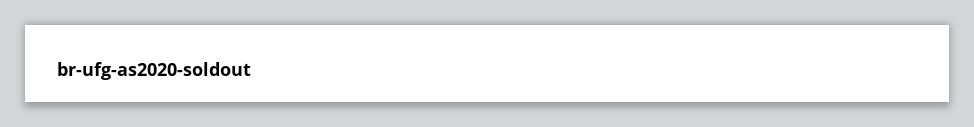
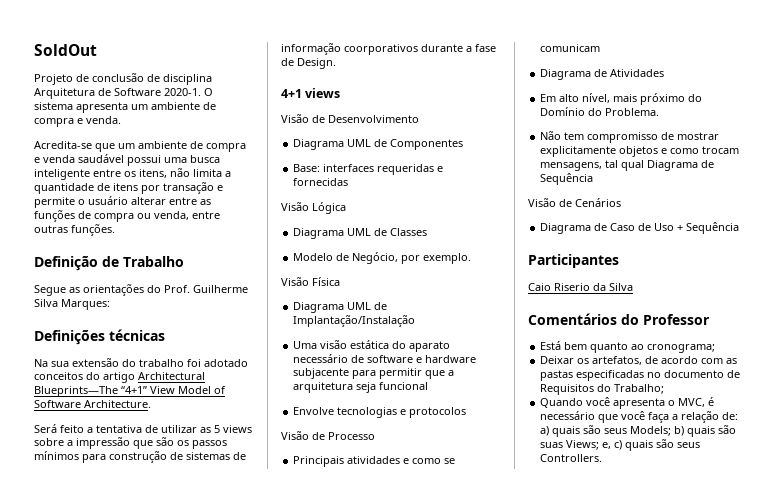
[57,62,251,80] br-ufg-as2020-soldout -> [34,44,97,56] [34,73,212,85] [34,88,213,99] [34,102,216,113] [34,116,121,127] [34,141,246,152] [34,154,220,166] [34,168,231,180] [34,182,223,194] [34,196,211,208] [34,210,220,222] [34,224,115,236] [34,256,184,271] [34,284,248,296] [34,299,110,310] [34,329,165,345] [34,358,248,367] [34,372,205,383] [34,386,226,397] [34,400,151,408] [34,424,252,433] [34,437,227,449] [34,451,246,463] [281,43,496,55] [281,58,336,69] [281,88,341,98] [281,114,419,123] [293,139,464,150] [293,164,444,175] [293,178,349,186] [281,202,346,214] [293,228,428,239] [293,252,472,264] [281,277,340,286] [293,302,388,313] [293,315,416,327] [293,340,451,352] [293,354,477,363] [293,368,455,379] [293,382,429,393] [293,407,467,418] [281,431,375,440] [293,456,456,467] [540,44,601,52] [540,69,665,80] [540,93,703,105] [540,107,660,116] [540,131,720,143] [540,146,740,157] [540,160,715,171] [540,173,594,185] [528,198,621,207] [540,222,740,234] [528,254,619,268] [528,283,633,291] [528,313,710,325] [540,341,716,353] [540,356,738,365] [540,370,741,381] [540,384,665,395] [540,397,715,409] [540,411,739,423] [540,425,737,437] [540,439,701,451] [540,454,603,462] SoldOut // Projeto de conclusão de disciplina Arquitetura de Software 2020-1. O sistema apresenta um ambiente de compra e venda. // Acredita-se que um ambiente de compra e venda saudável possui uma busca inteligente entre os itens, não limita a quantidade de itens por transação e permite o usuário alterar entre as funções de compra ou venda, entre outras funções. // Definição de Trabalho // Segue as orientações do Prof. Guilherme Silva Marques: // Definições técnicas // Na sua extensão do trabalho foi adotado conceitos do artigo Architectural Blueprints—The “4+1” View Model of Software Architecture. // Será feito a tentativa de utilizar as 5 views sobre a impressão que são os passos mínimos para construção de sistemas de informação coorporativos durante a fase de Design. // 4+1 views // Visão de Desenvolvimento // Diagrama UML de Componentes // Base: interfaces requeridas e fornecidas // Visão Lógica // Diagrama UML de Classes // Modelo de Negócio, por exemplo. // Visão Física // Diagrama UML de Implantação/Instalação // Uma visão estática do aparato necessário de software e hardware subjacente para permitir que a arquitetura seja funcional // Envolve tecnologias e protocolos // Visão de Processo // Principais atividades e como se comunicam // Diagrama de Atividades // Em alto nível, mais próximo do Domínio do Problema. // Não tem compromisso de mostrar explicitamente objetos e como trocam mensagens, tal qual Diagrama de Sequência // Visão de Cenários // Diagrama de Caso de Uso + Sequência // Participantes // Caio Riserio da Silva // Comentários do Professor // Está bem quanto ao cronograma; // Deixar os artefatos, de acordo com as pastas especificadas no documento de Requisitos do Trabalho; // Quando você apresenta o MVC, é necessário que você faça a relação de: a) quais são seus Models; b) quais são suas Views; e, c) quais são seus Controllers.

